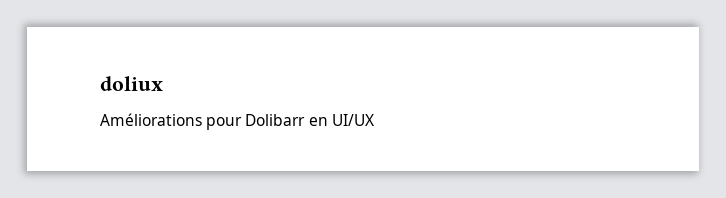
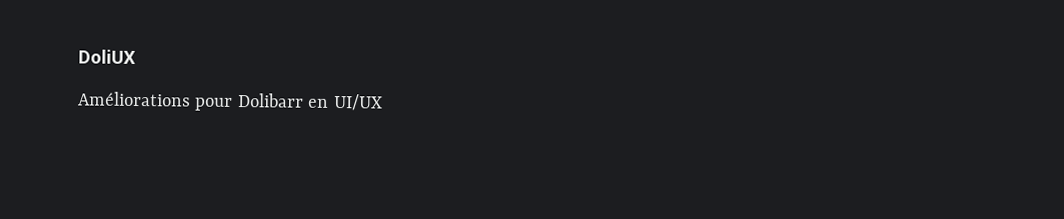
[100,76,163,91] doliux -> [78,49,136,64] DoliUX

